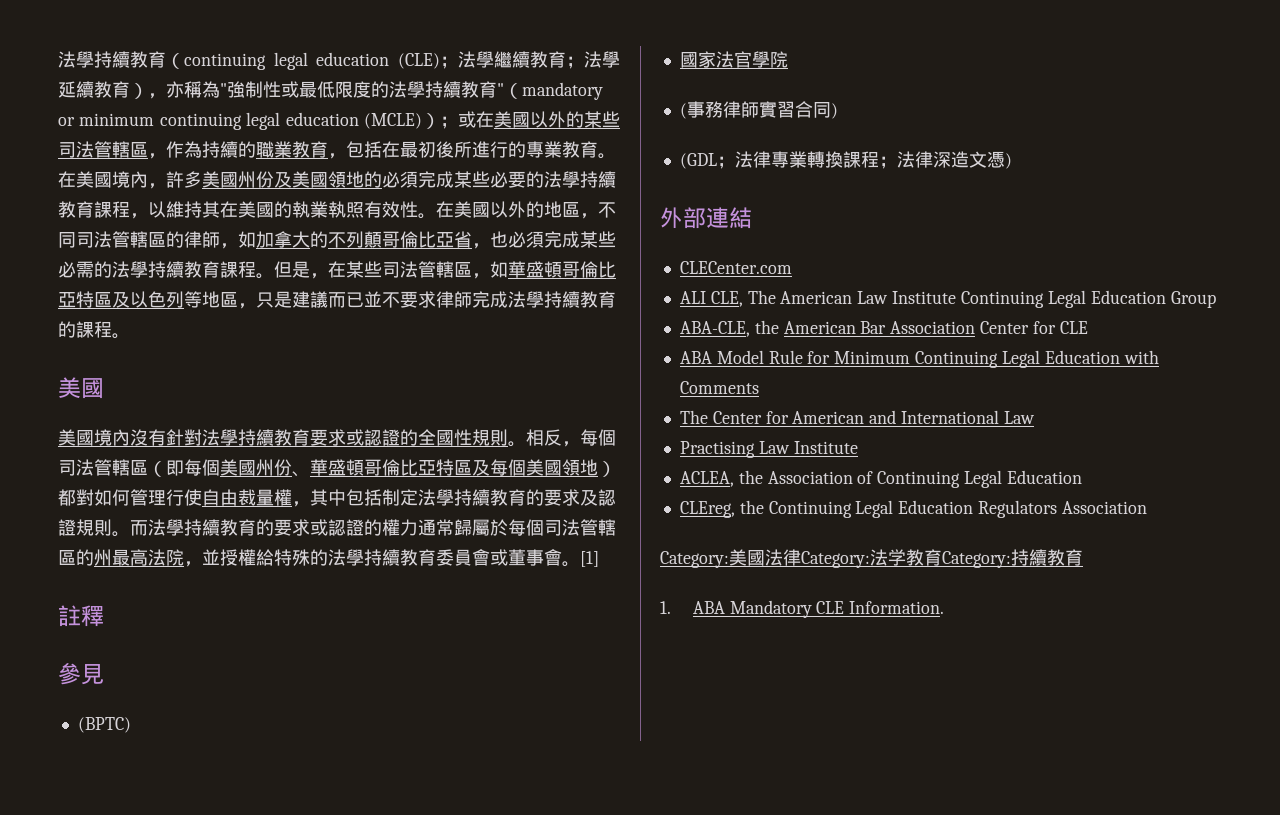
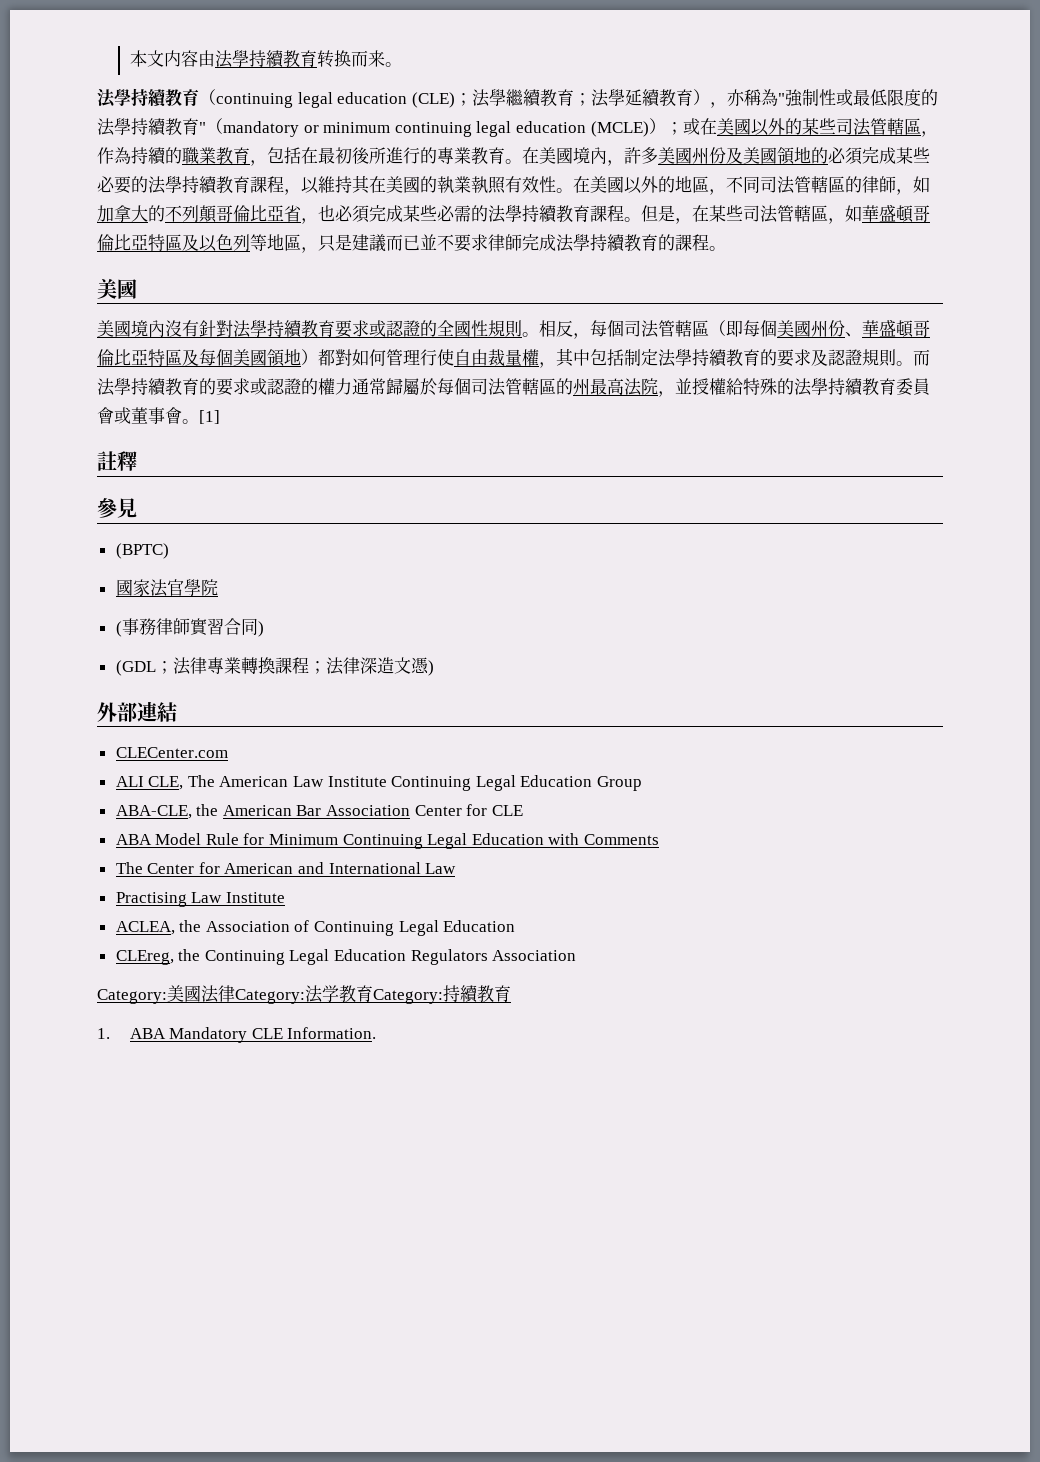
(58, 59) none -> [129,50,402,68] 本文内容由法學持續教育转换而来。 //

